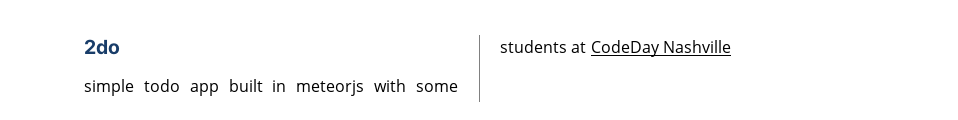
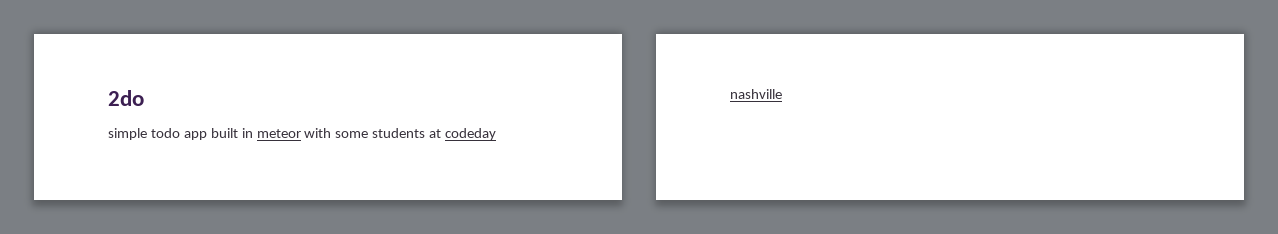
[296,80,365,96] meteorjs -> [256,129,301,138] meteor
[590,40,731,57] CodeDay Nashville -> [445,128,497,140] [730,89,782,99] codeday nashville

